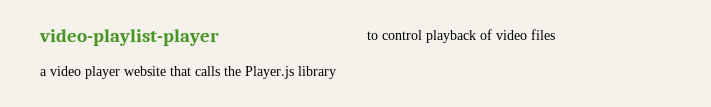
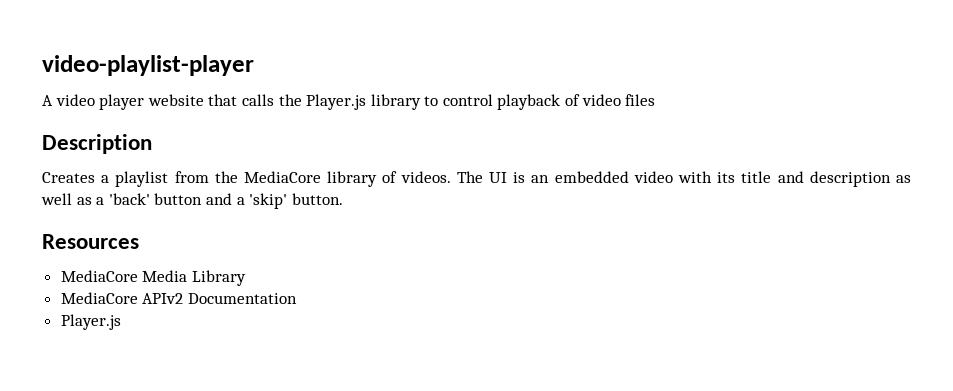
[40,69,47,76] a -> [42,95,53,106] A
(555, 34) none -> [42,134,152,154] [42,171,912,187] [41,193,343,209] [42,234,139,249] [60,270,246,286] [60,292,297,304] [60,314,121,330] // Description // Creates a playlist from the MediaCore library of videos. The UI is an embedded video with its title and description as well as a 'back' button and a 'skip' button. // Resources // MediaCore Media Library // MediaCore APIv2 Documentation // Player.js

